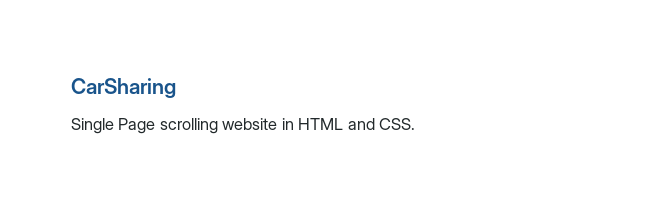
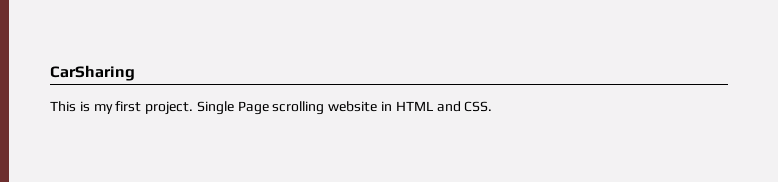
(176, 88) none -> [50,101,194,115] This is my first project.

